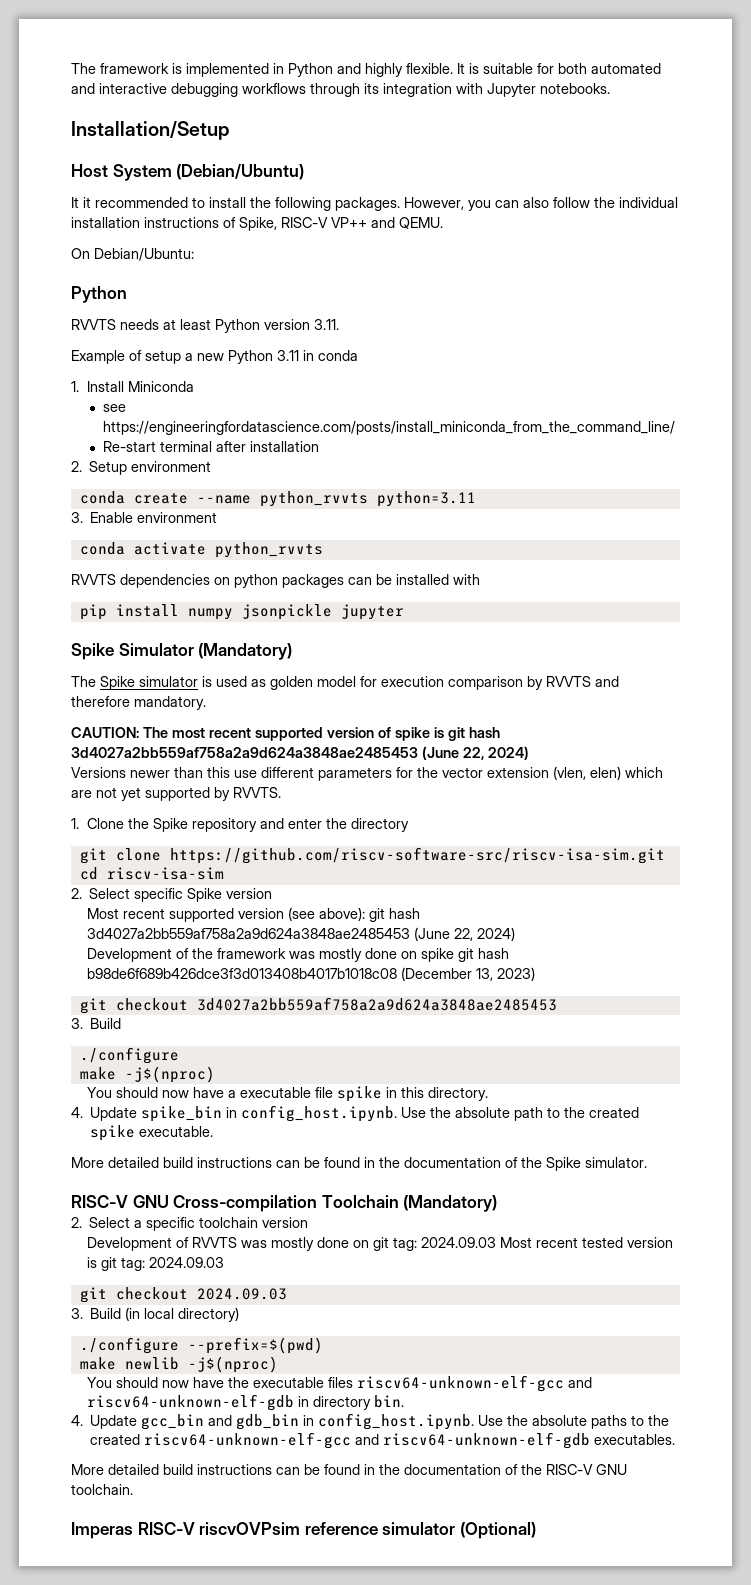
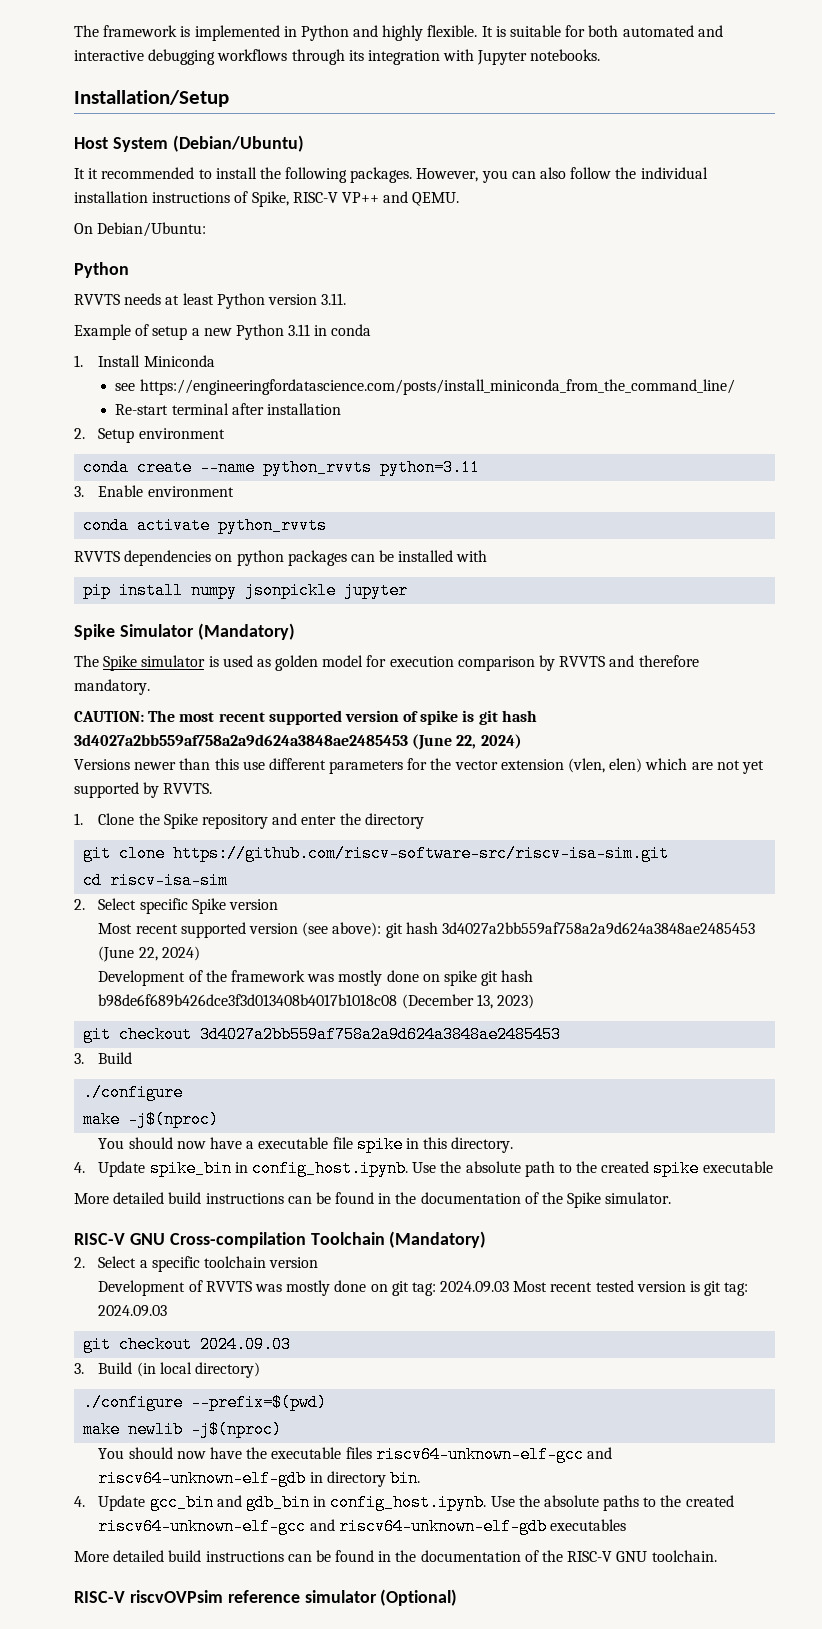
[139,1126,214,1137] executable. -> [702,1161,773,1173] executable
[594,1434,676,1445] executables. -> [549,1519,626,1531] executables
[71,1522,133,1539] Imperas -> (717, 1556) none

